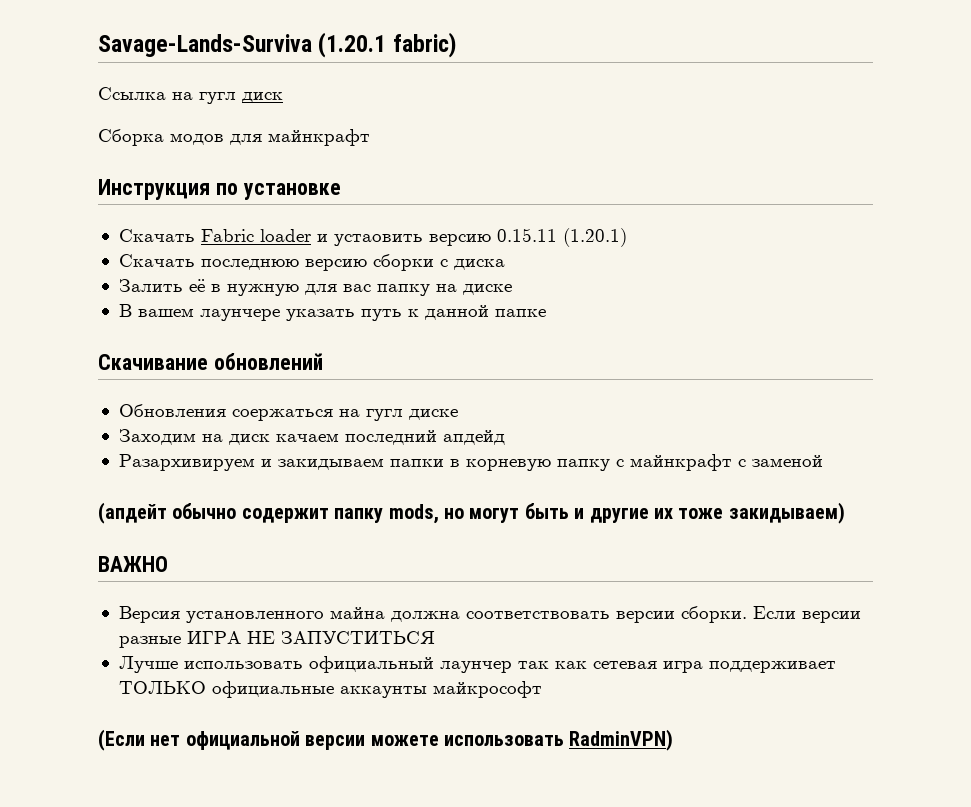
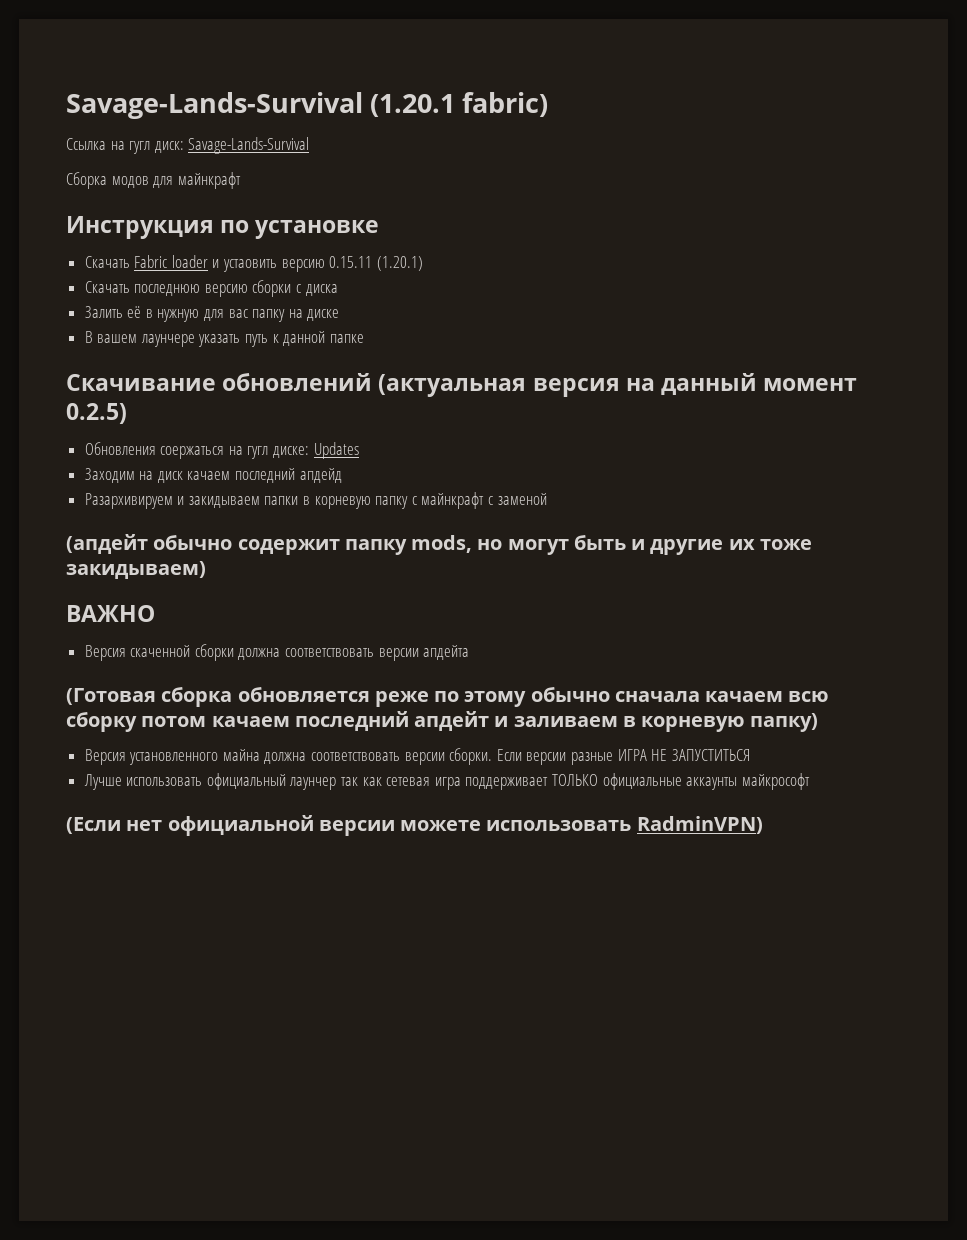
[98,34,312,57] Savage-Lands-Surviva -> [66,92,363,119] Savage-Lands-Survival
[242,92,283,103] диск -> [154,137,310,154] диск: Savage-Lands-Survival
(323, 361) none -> [378,373,858,397] [66,403,127,424] (актуальная версия на данный момент 0.2.5)
[408,409,458,420] диске -> [273,442,359,459] диске: Updates
(168, 564) none -> [84,644,470,661] [66,687,830,707] [66,711,819,732] // Версия скаченной сборки должна соответствовать версии апдейта // (Готовая сборка обновляется реже по этому обычно сначала качаем всю сборку потом качаем последний апдейт и заливаем в корневую папку)

